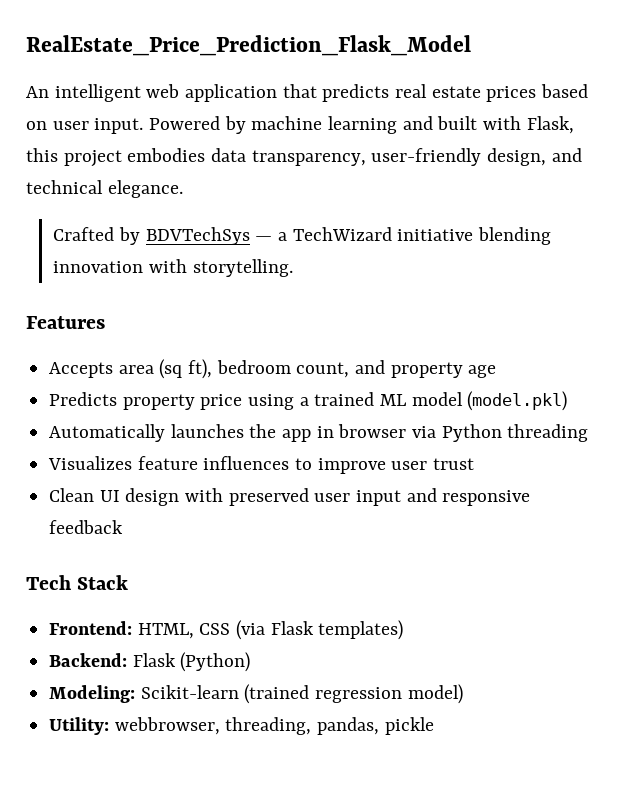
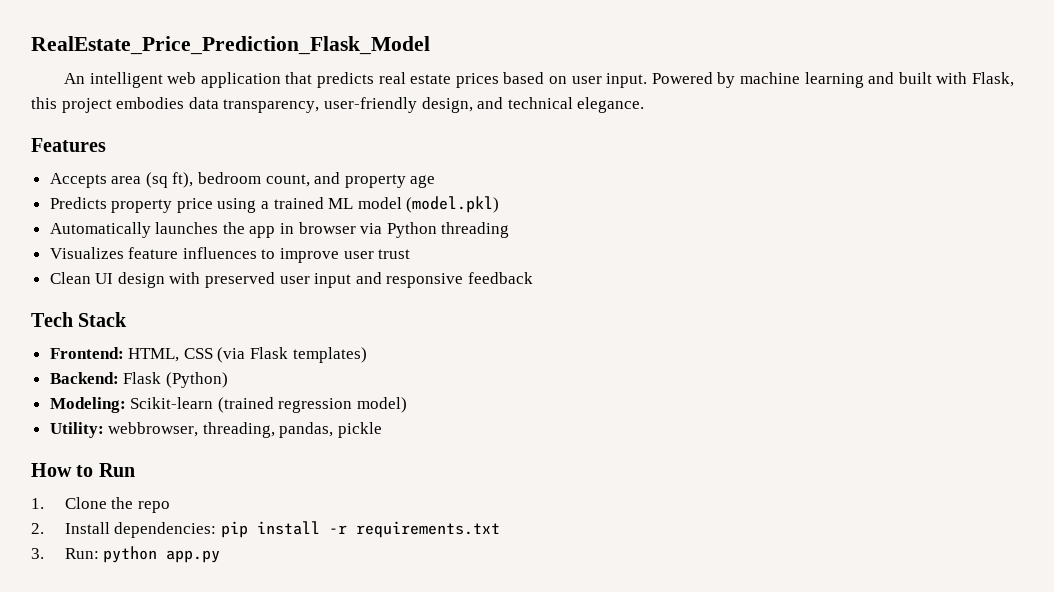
[53,227,551,245] [53,259,293,277] // Crafted by BDVTechSys — a TechWizard initiative blending innovation with storytelling. -> (645, 105) none
(434, 726) none -> [31,463,135,477] [31,497,170,513] [31,521,500,538] [31,546,221,563] // How to Run // 1. Clone the repo // 2. Install dependencies: pip install -r requirements.txt // 3. Run: python app.py

